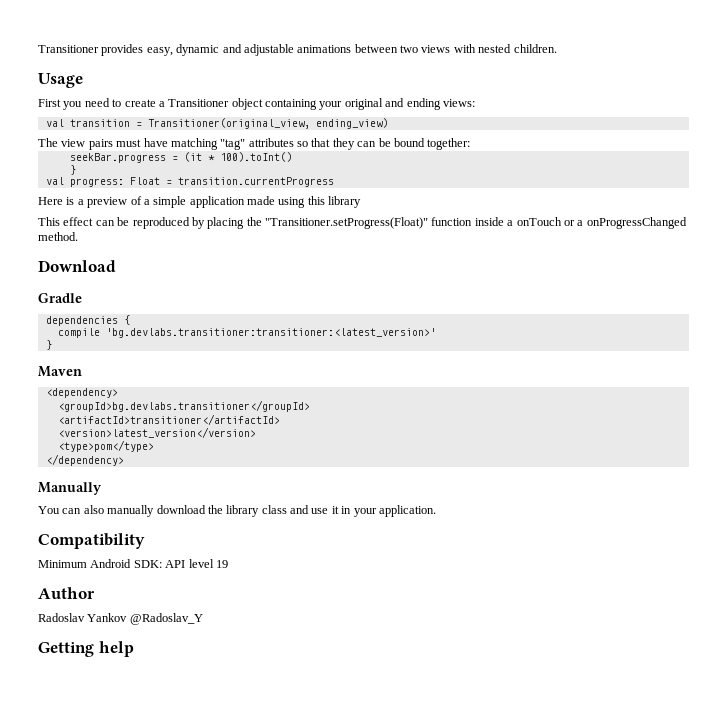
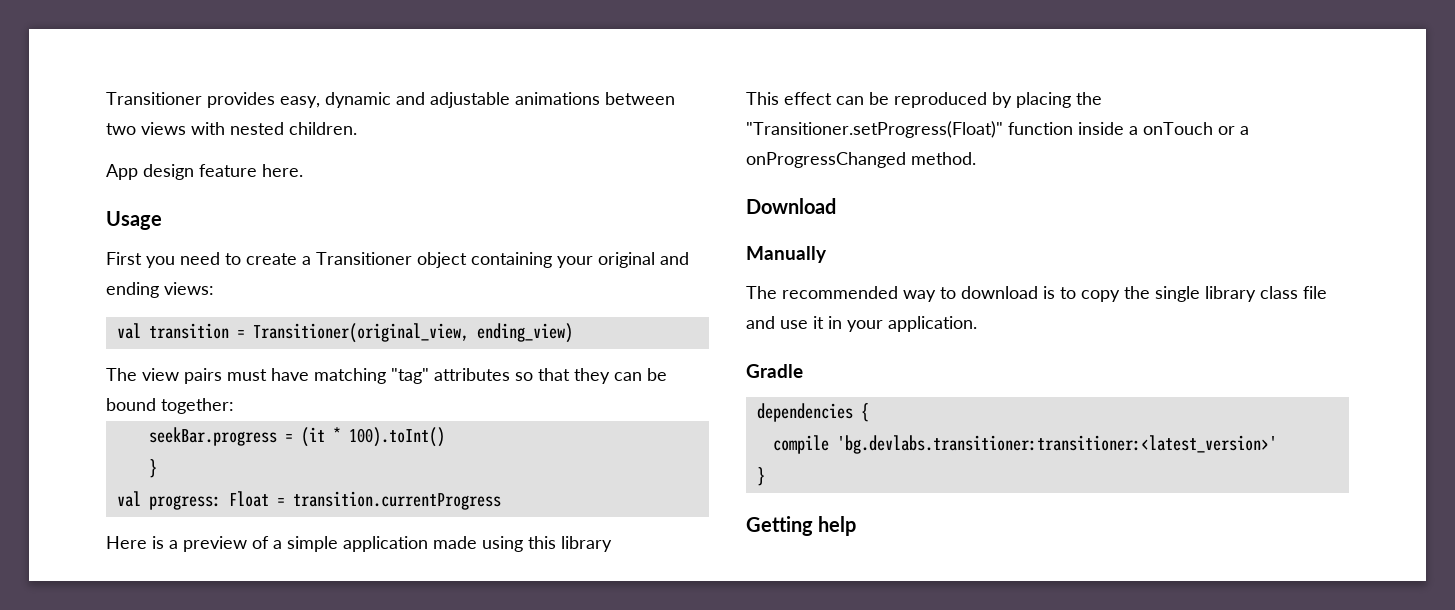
(557, 48) none -> [106,164,303,180] // App design feature here.
(116, 266) none -> [746,246,827,263] [746,286,1327,302] [746,316,977,332] // Manually // The recommended way to download is to copy the single library class file and use it in your application.
[38,366,82,377] [45,388,118,398] [57,400,310,412] [57,414,280,425] [57,427,256,438] [57,440,154,452] [45,454,124,466] [38,482,102,495] [38,505,436,517] [38,533,145,549] [38,559,228,568] [38,587,95,599] [38,613,203,625] // Maven // <dependency> // <groupId>bg.devlabs.transitioner</groupId> // <artifactId>transitioner</artifactId> // <version>latest_version</version> // <type>pom</type> // </dependency> // Manually // You can also manually download the library class and use it in your application. // Compatibility // Minimum Android SDK: API level 19 // Author // Radoslav Yankov @Radoslav_Y -> (765, 476) none

